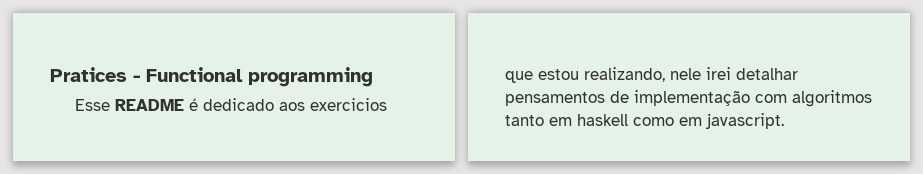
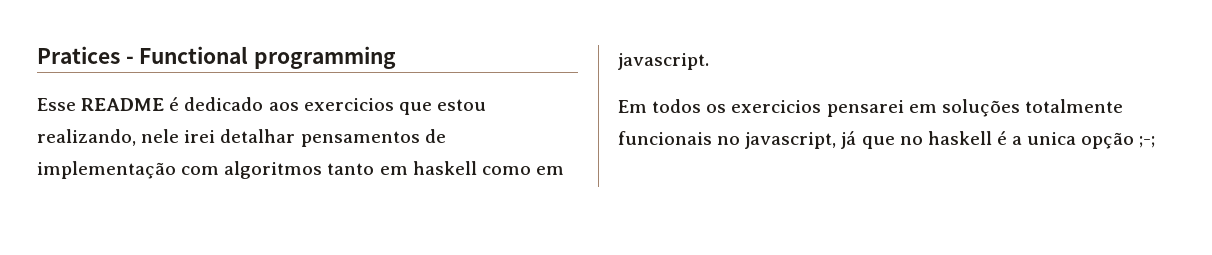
(784, 121) none -> [618,99,1123,117] [618,131,1156,149] // Em todos os exercicios pensarei em soluções totalmente funcionais no javascript, já que no haskell é a unica opção ;-;

